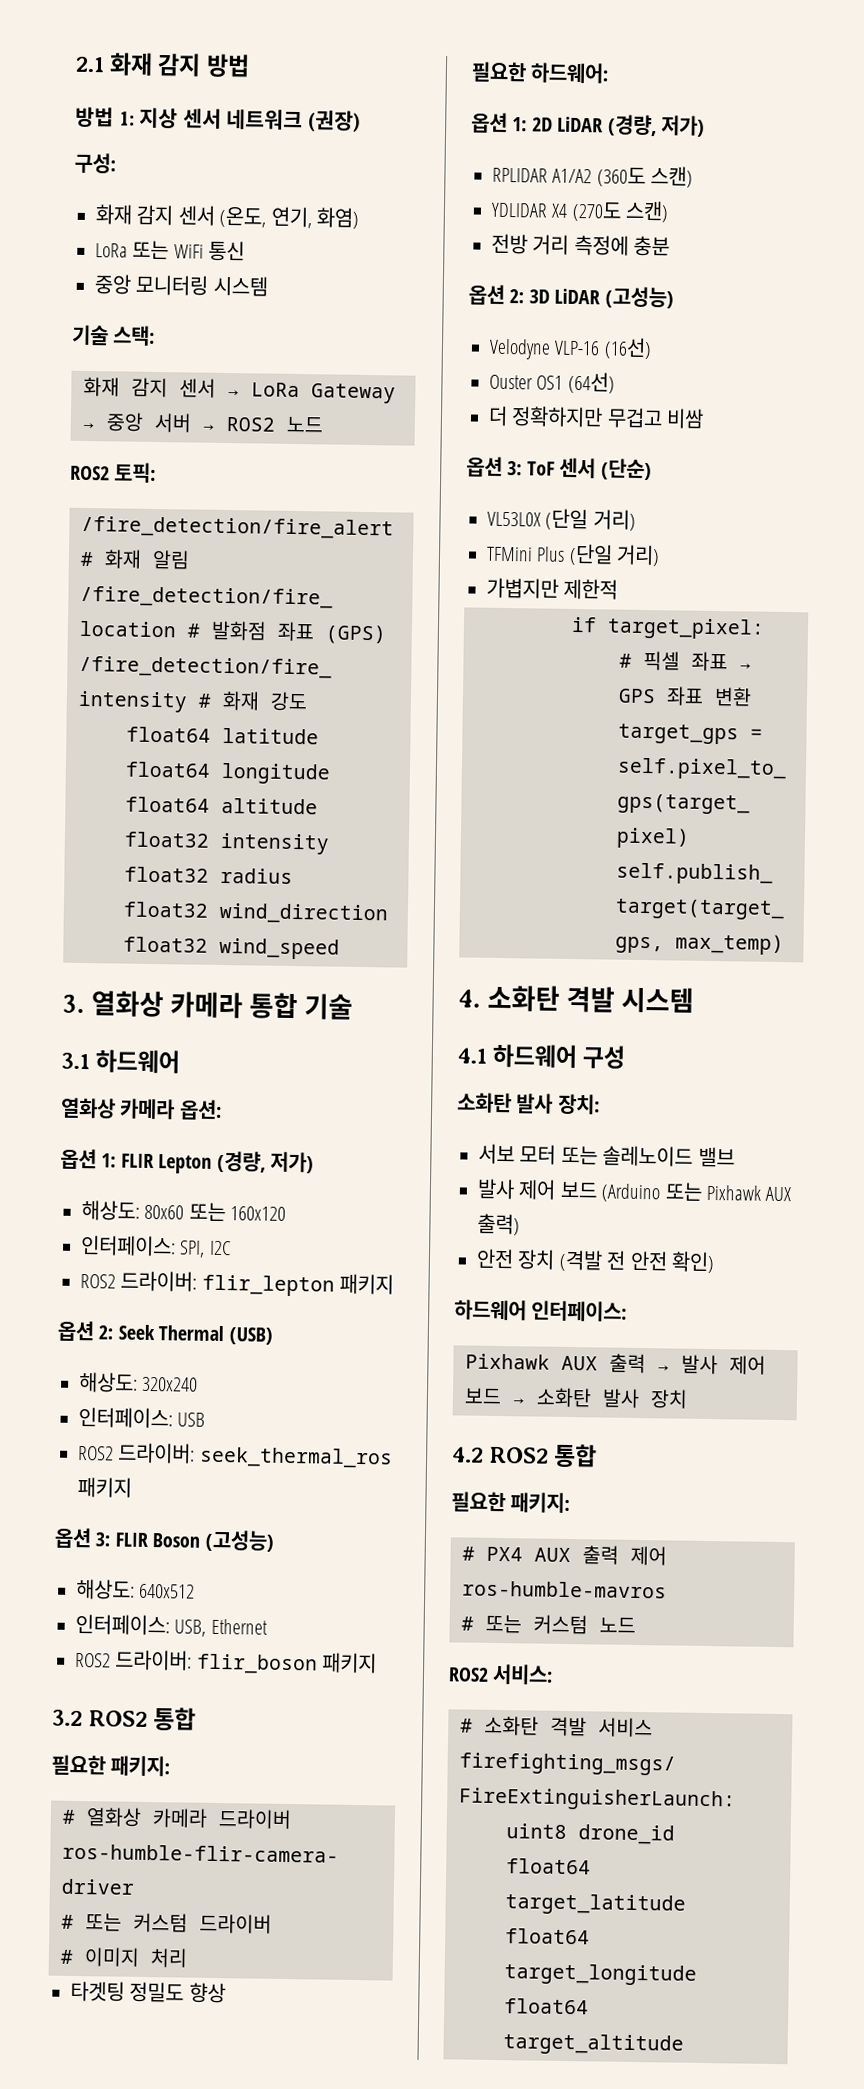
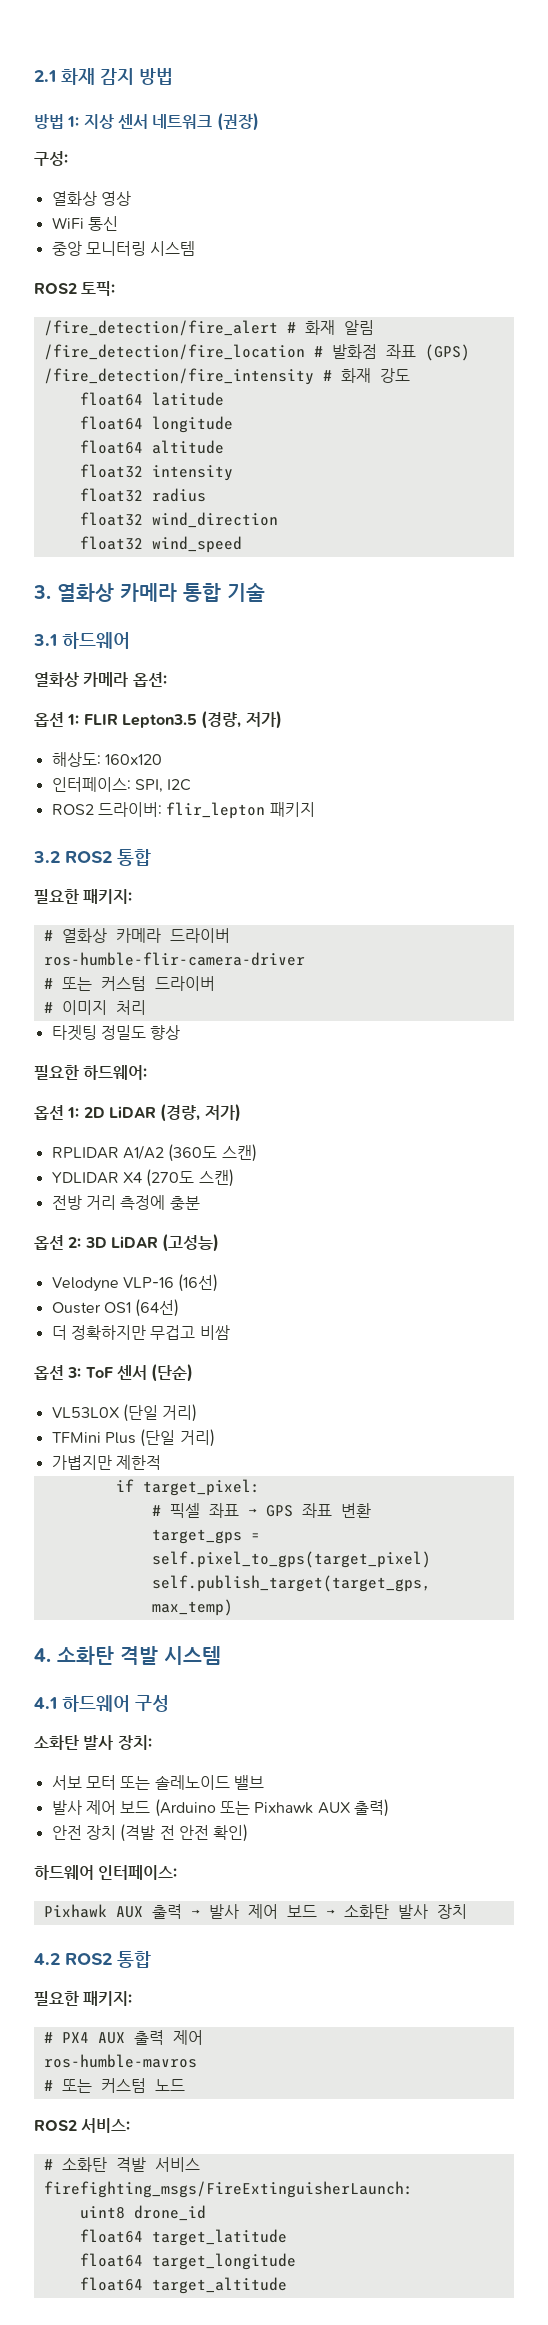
[95,204,359,229] [95,240,170,260] 화재 감지 센서 (온도, 연기, 화염) // LoRa 또는 -> [51,191,131,206] 열화상 영상 //
[71,324,156,346] [83,376,396,404] [82,412,323,433] // 기술 스택: // 화재 감지 센서 → LoRa Gateway → 중앙 서버 → ROS2 노드 -> (196, 248) none
[158,1154,213,1174] Lepton -> [121,714,197,728] Lepton3.5
[144,1202,226,1222] 80x60 또는 -> (101, 759) none
[57,1320,273,1345] [78,1371,199,1393] [78,1406,206,1429] [78,1442,393,1469] [77,1476,132,1498] [54,1527,275,1552] [76,1578,196,1600] [75,1613,268,1637] [75,1649,378,1675] // 옵션 2: Seek Thermal (USB) // 해상도: 320x240 // 인터페이스: USB // ROS2 드라이버: seek_thermal_ros 패키지 // 옵션 3: FLIR Boson (고성능) // 해상도: 640x512 // 인터페이스: USB, Ethernet // ROS2 드라이버: flir_boson 패키지 -> (315, 809) none

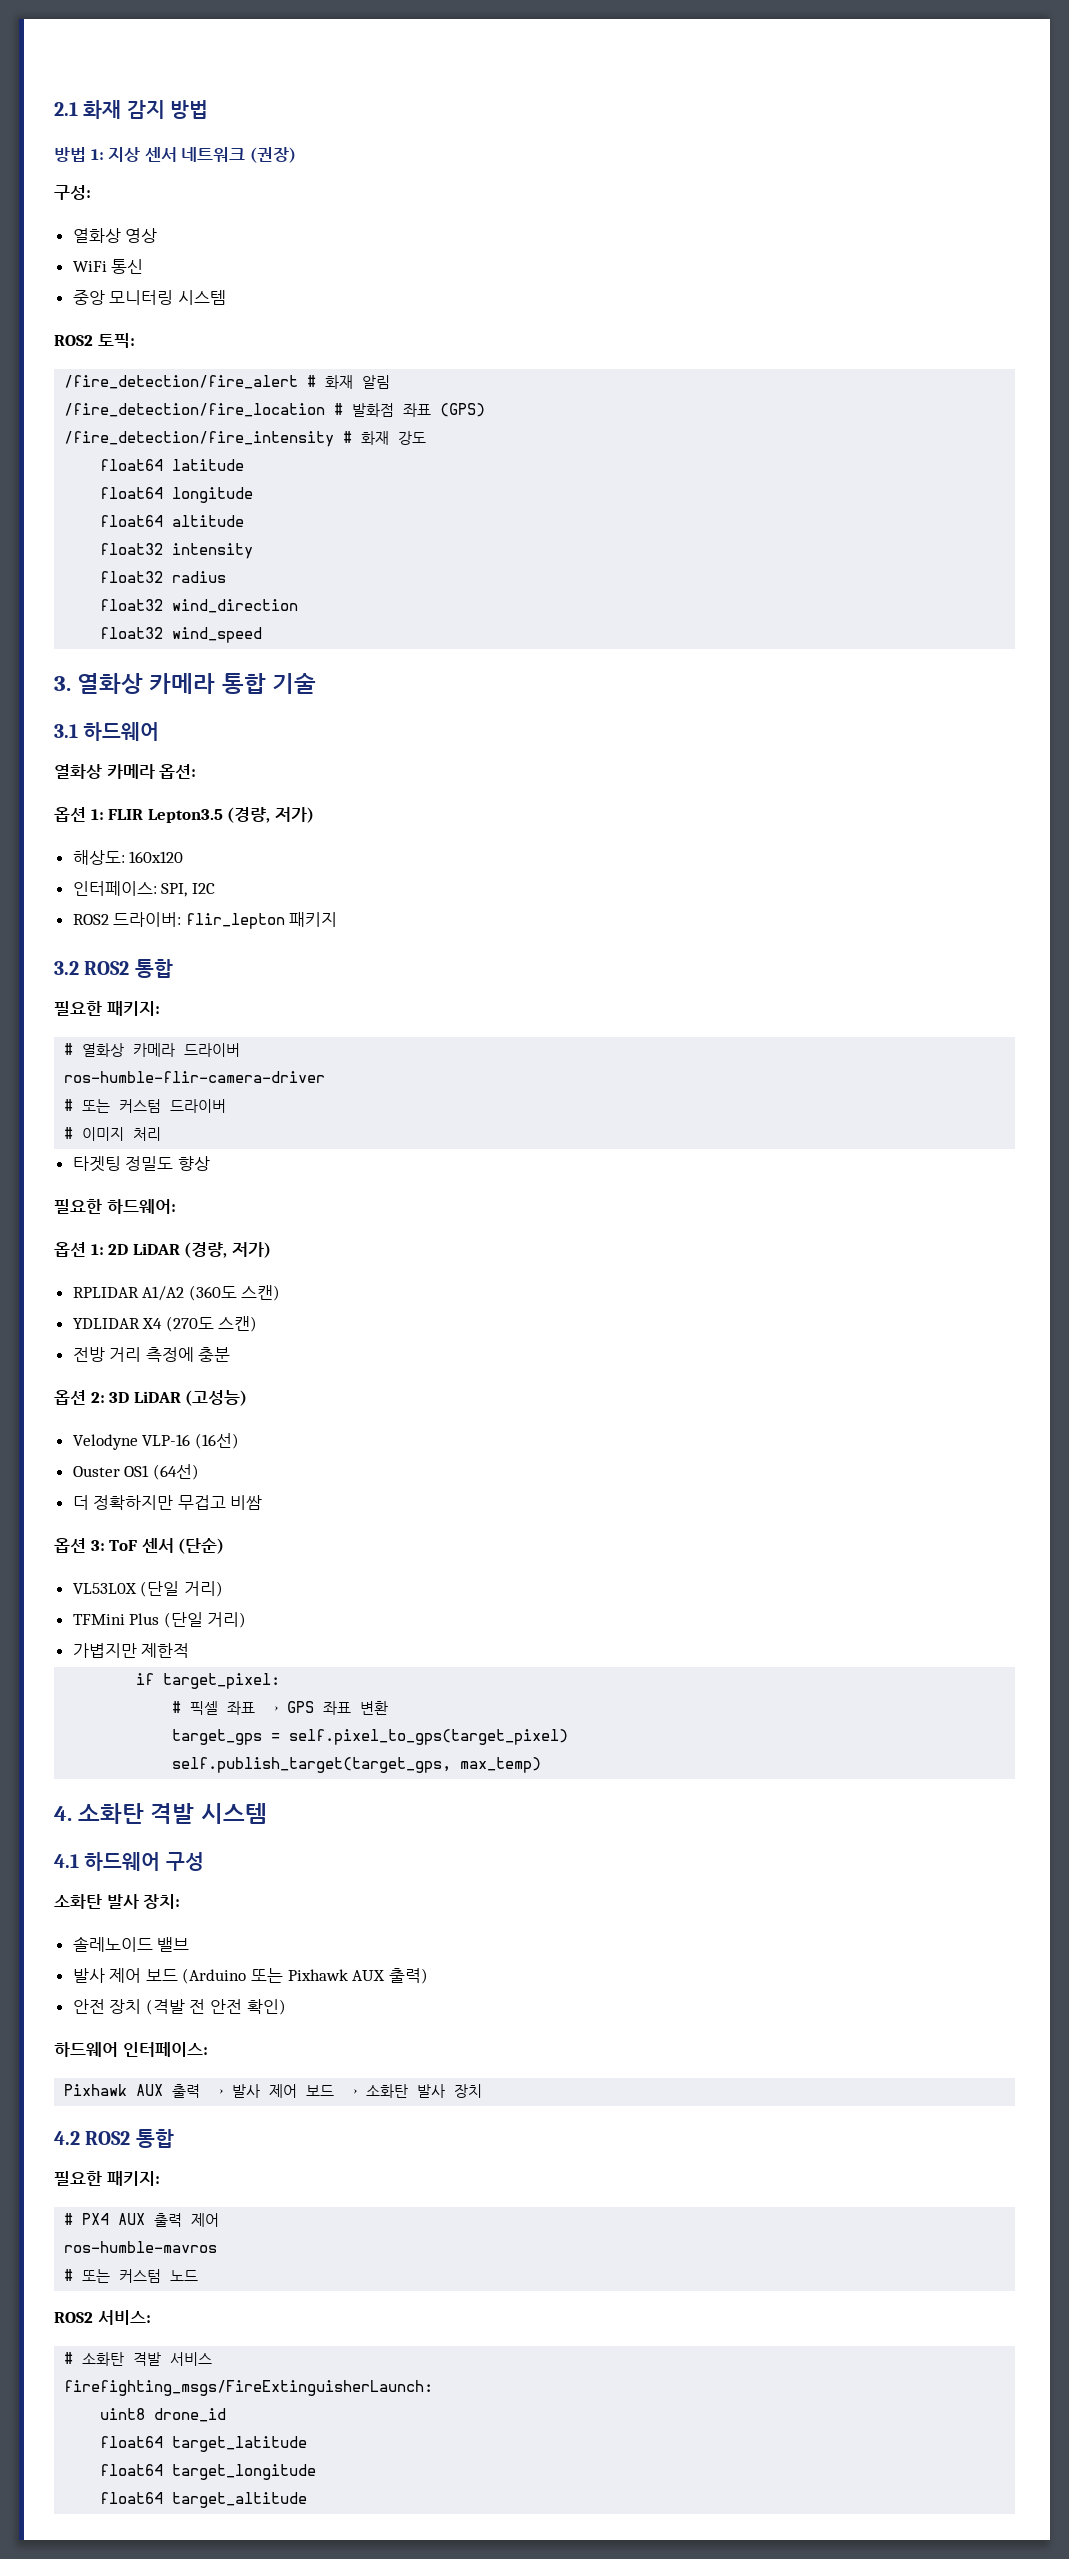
[51,1775,151,1790] 서보 모터 또는 -> (181, 1901) none

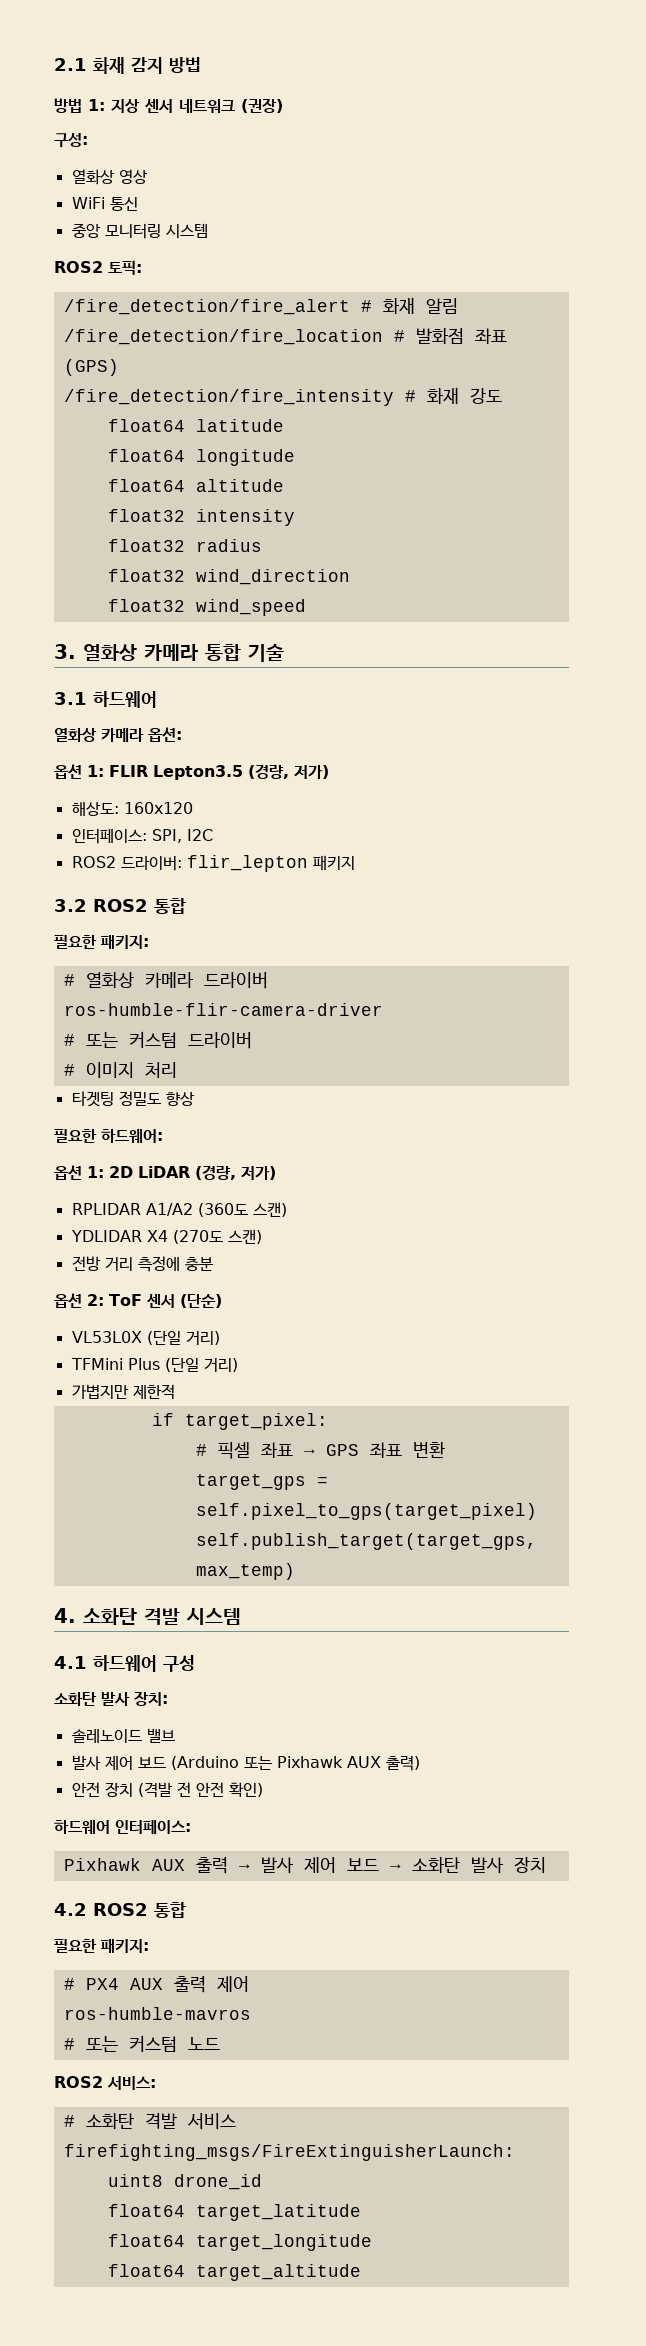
[109,1390,248,1406] [72,1433,239,1450] [72,1464,199,1480] [72,1495,263,1510] [54,1538,105,1553] 3D LiDAR (고성능) // Velodyne VLP-16 (16선) // Ouster OS1 (64선) // 더 정확하지만 무겁고 비쌈 // 옵션 3: -> (104, 1300) none

